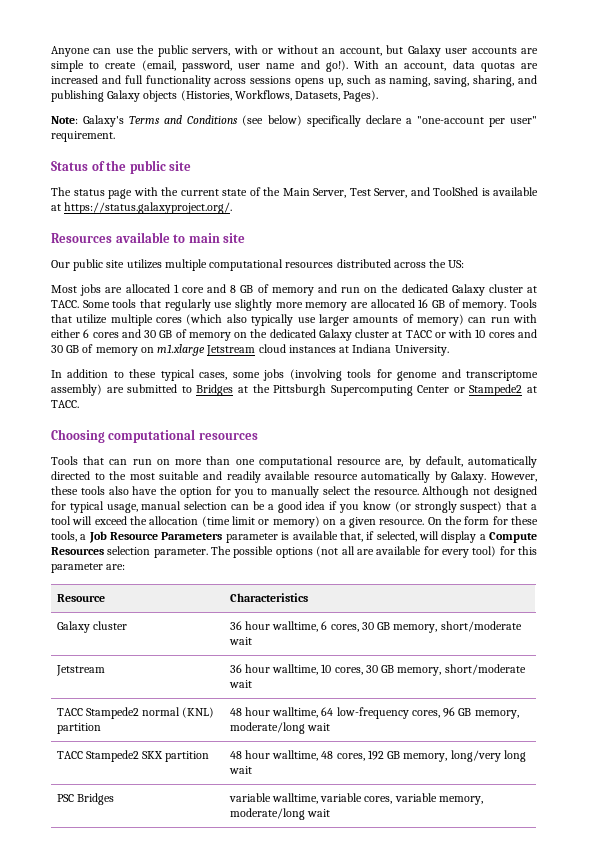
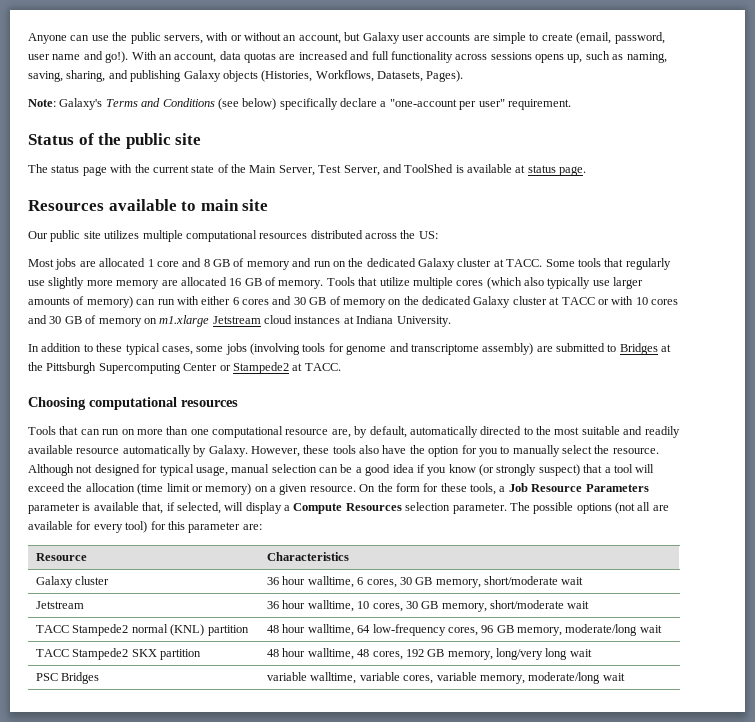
[64,202,233,214] https://status.galaxyproject.org/. -> [527,165,587,176] status page.

